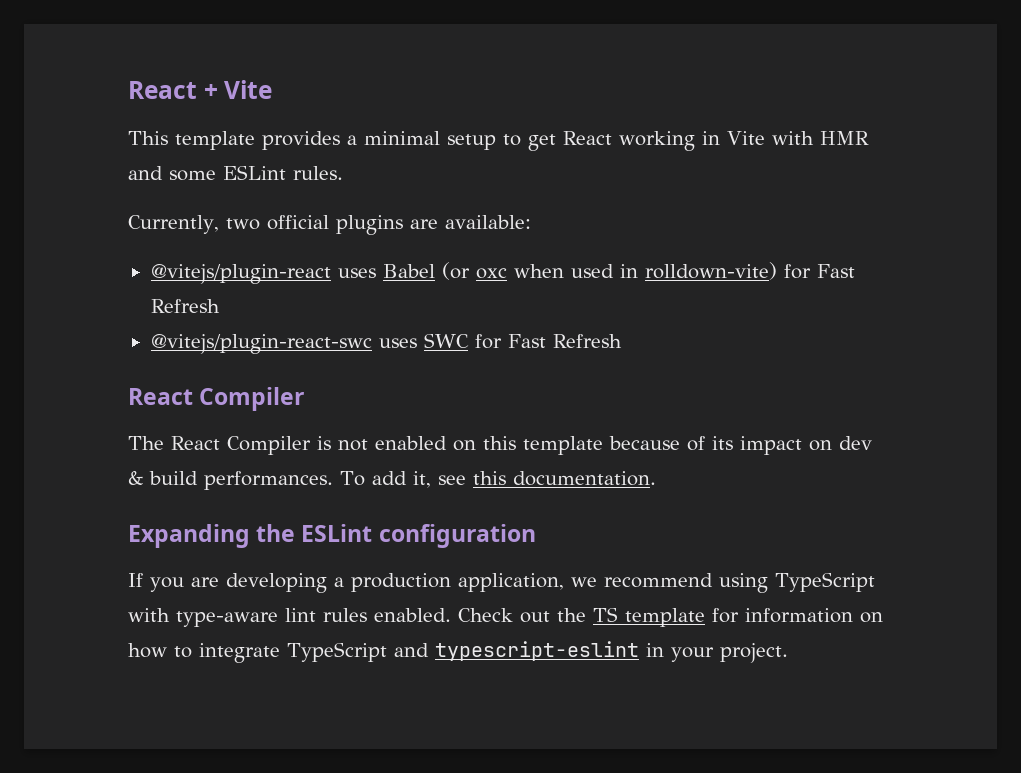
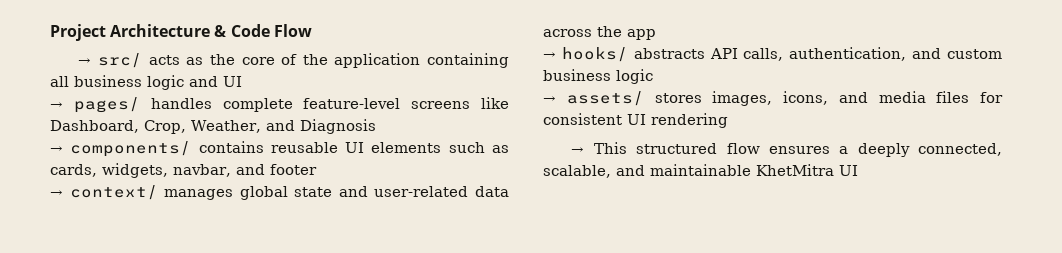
[128,80,273,99] [128,131,869,151] [128,165,343,181] [128,215,531,235] [150,262,855,284] [150,299,220,313] [150,333,622,354] [128,387,305,411] [128,436,872,455] [128,470,656,490] [128,524,536,548] [128,572,875,593] [128,607,883,627] [128,641,788,663] React + Vite // This template provides a minimal setup to get React working in Vite with HMR and some ESLint rules. // Currently, two official plugins are available: // @vitejs/plugin-react uses Babel (or oxc when used in rolldown-vite) for Fast Refresh // @vitejs/plugin-react-swc uses SWC for Fast Refresh // React Compiler // The React Compiler is not enabled on this template because of its impact on dev & build performances. To add it, see this documentation. // Expanding the ESLint configuration // If you are developing a production application, we recommend using TypeScript with type-aware lint rules enabled. Check out the TS template for information on how to integrate TypeScript and typescript-eslint in your project. -> [50,24,312,41] [78,53,509,68] [50,75,242,90] [50,97,509,113] [50,119,376,134] [50,141,509,157] [50,163,317,178] [50,185,509,200] [543,26,656,40] [543,47,1002,62] [543,69,653,84] [543,91,1003,106] [543,113,728,128] [571,142,1002,157] [543,164,858,178] Project Architecture & Code Flow // → src/ acts as the core of the application containing all business logic and UI // → pages/ handles complete feature-level screens like Dashboard, Crop, Weather, and Diagnosis // → components/ contains reusable UI elements such as cards, widgets, navbar, and footer // → context/ manages global state and user-related data across the app // → hooks/ abstracts API calls, authentication, and custom business logic // → assets/ stores images, icons, and media files for consistent UI rendering // → This structured flow ensures a deeply connected, scalable, and maintainable KhetMitra UI

